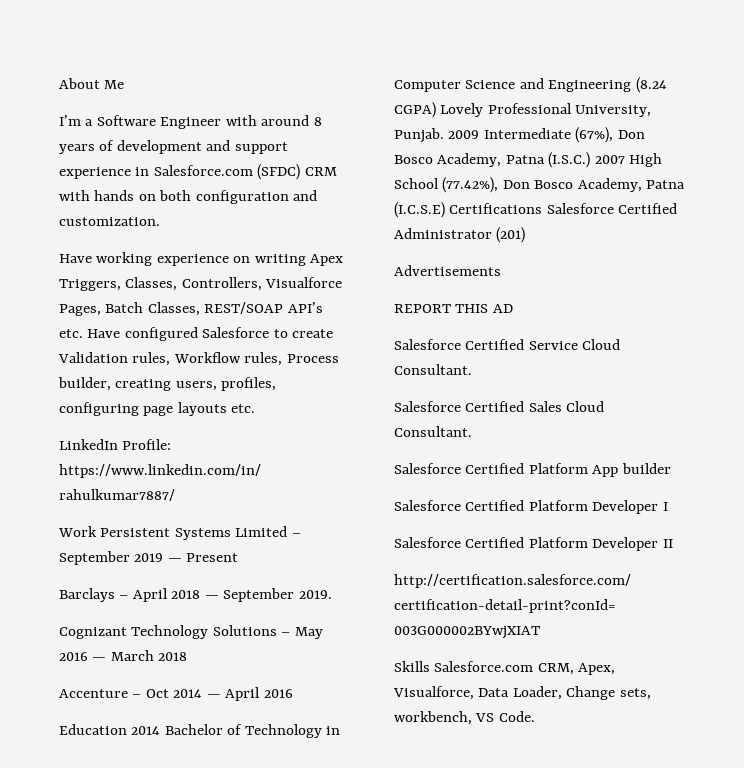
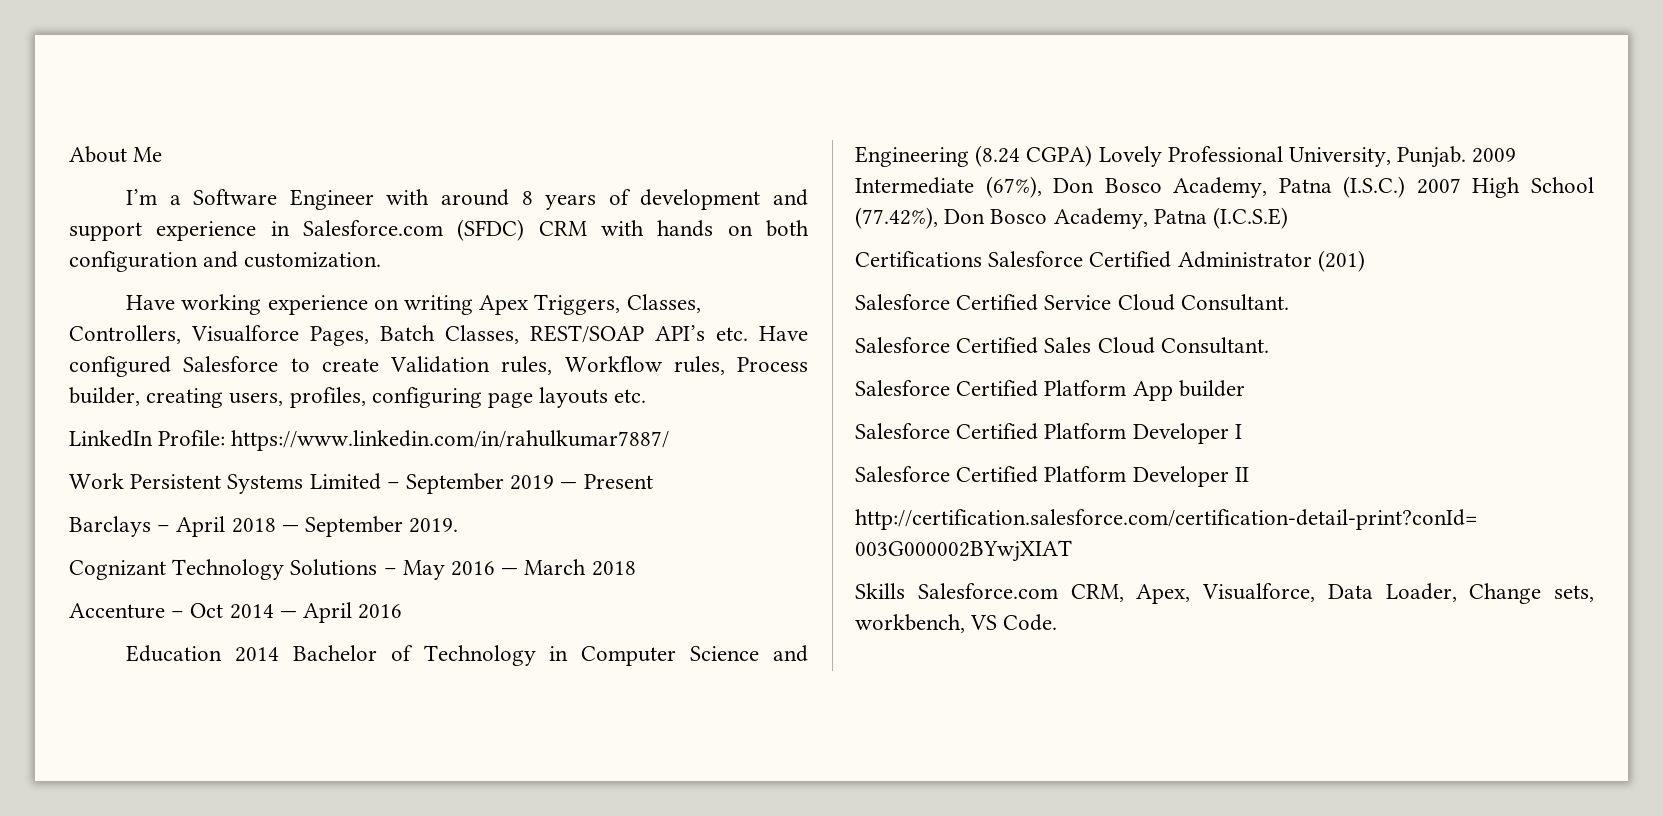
(445, 210) none -> (1289, 218) //
[394,265,501,276] [394,304,513,313] // Advertisements // REPORT THIS AD -> (1365, 261) none

